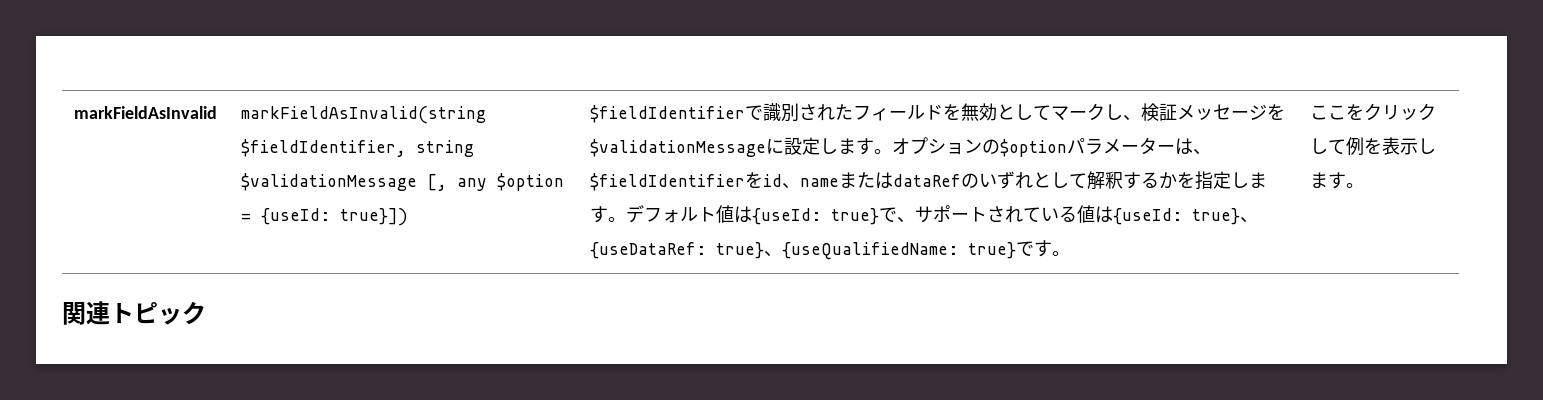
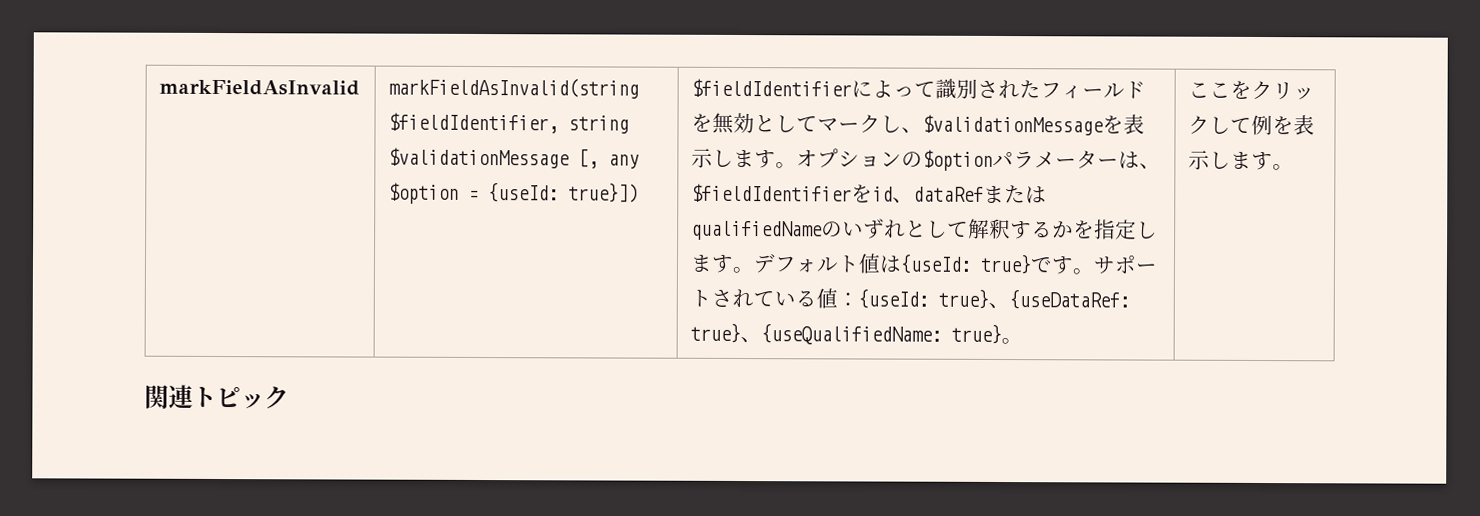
[744,105,763,120] で -> [851,80,937,98] によって
[1140,103,1285,121] [589,137,820,157] 検証メッセージを$validationMessageに設定 -> [922,114,1146,136] [691,148,714,168] $validationMessageを表示
[799,172,961,189] nameまたはdataRef -> [913,185,1048,204] [691,220,824,241] dataRefまたはqualifiedName
[896,217,915,223] 、 -> [1051,256,1095,275] す。
[1094,206,1113,223] は -> [837,292,860,307] ：
[1015,240,1052,257] です -> (1003, 334) none

